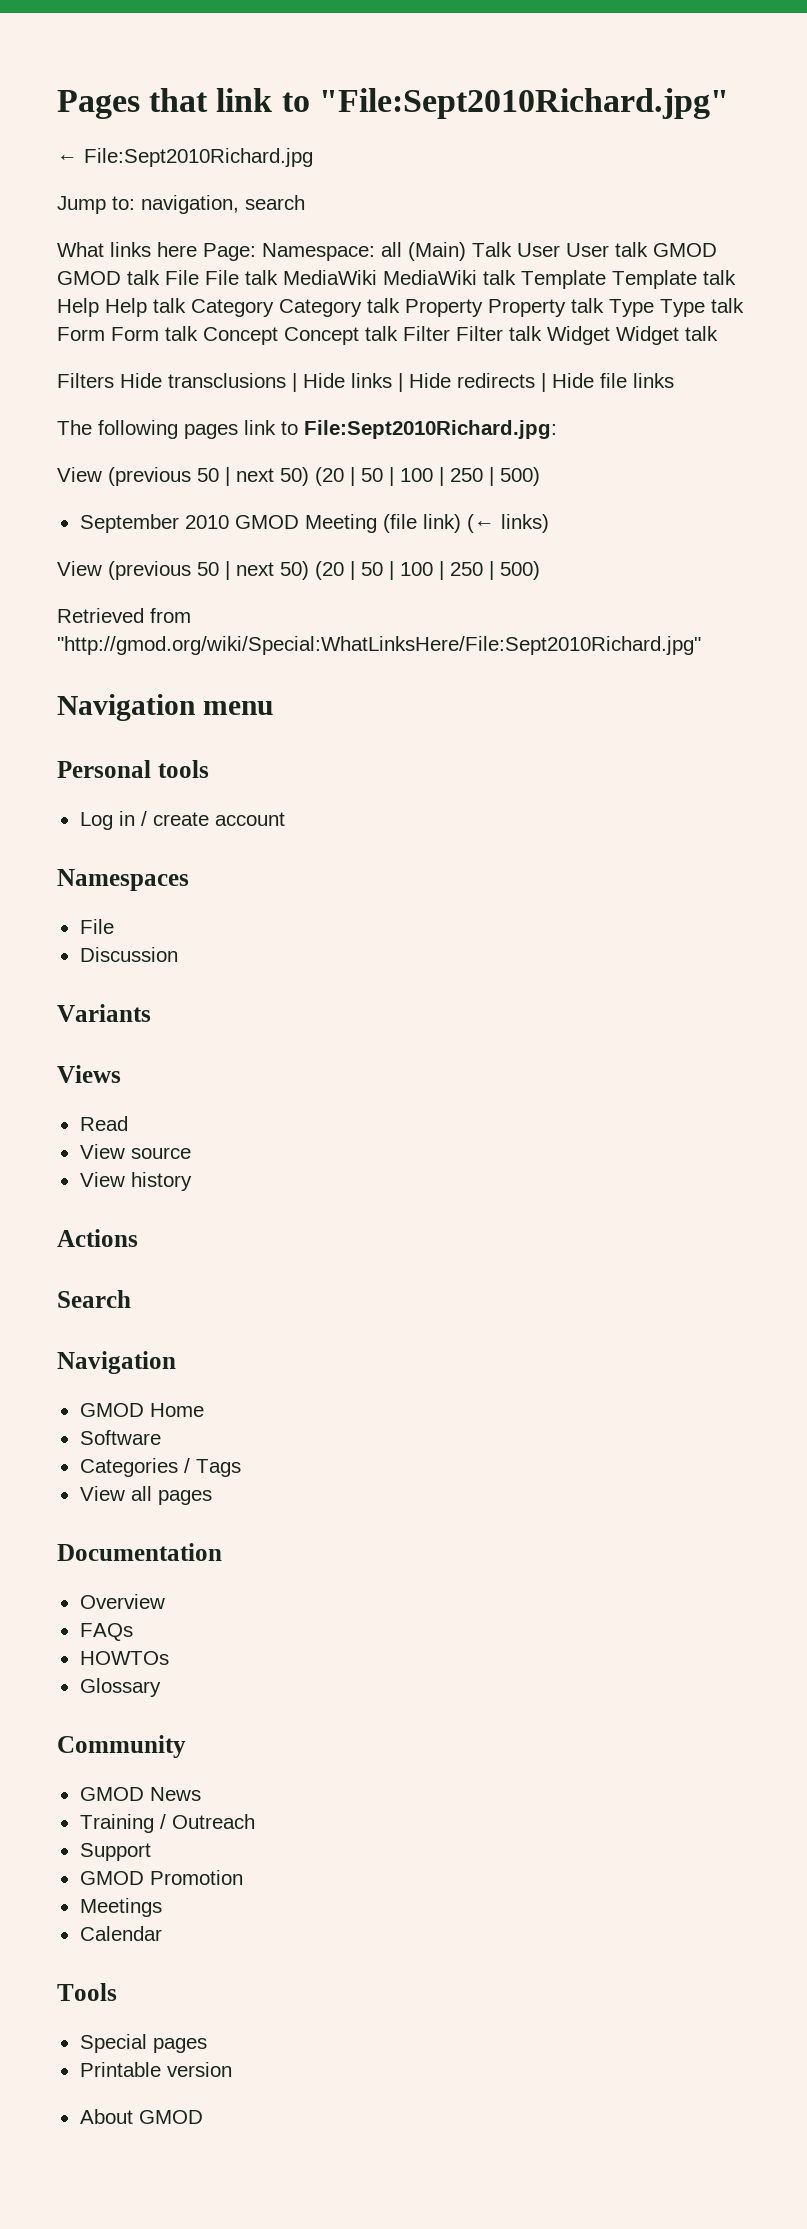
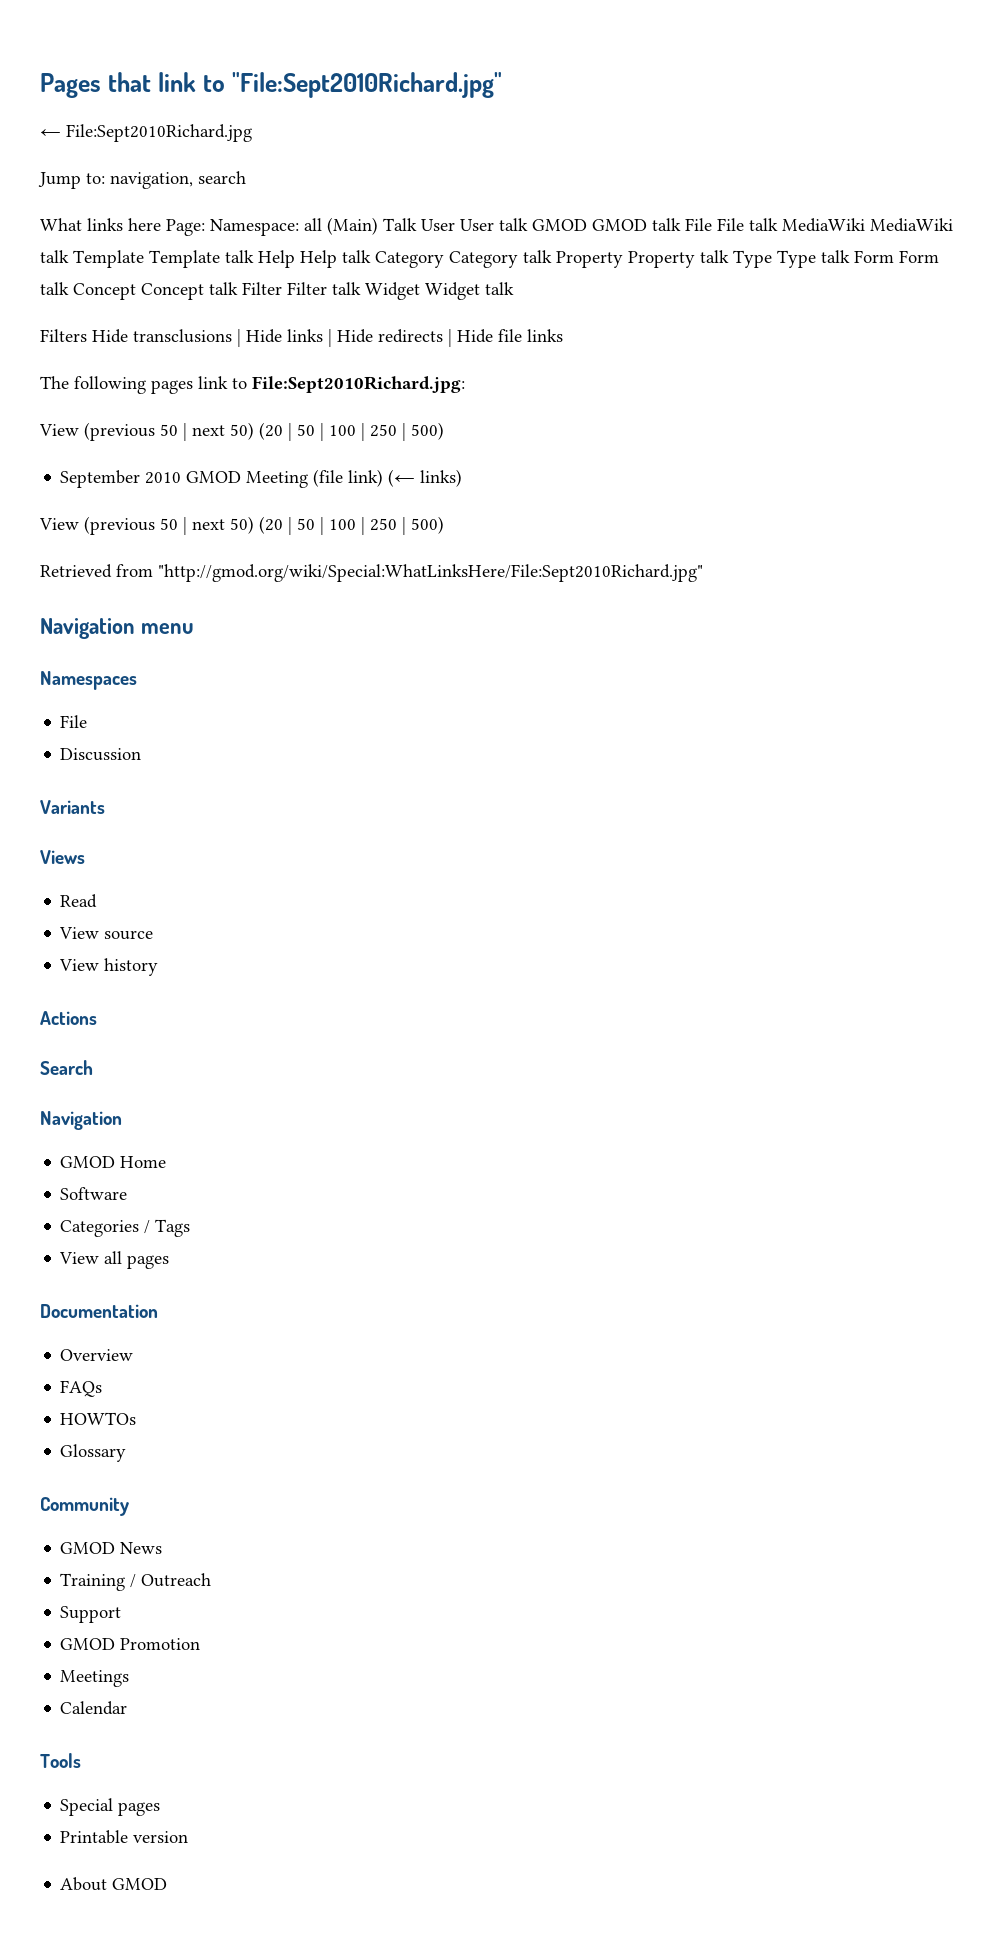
[57,760,209,778] [79,811,285,830] // Personal tools // Log in / create account -> (194, 628) none

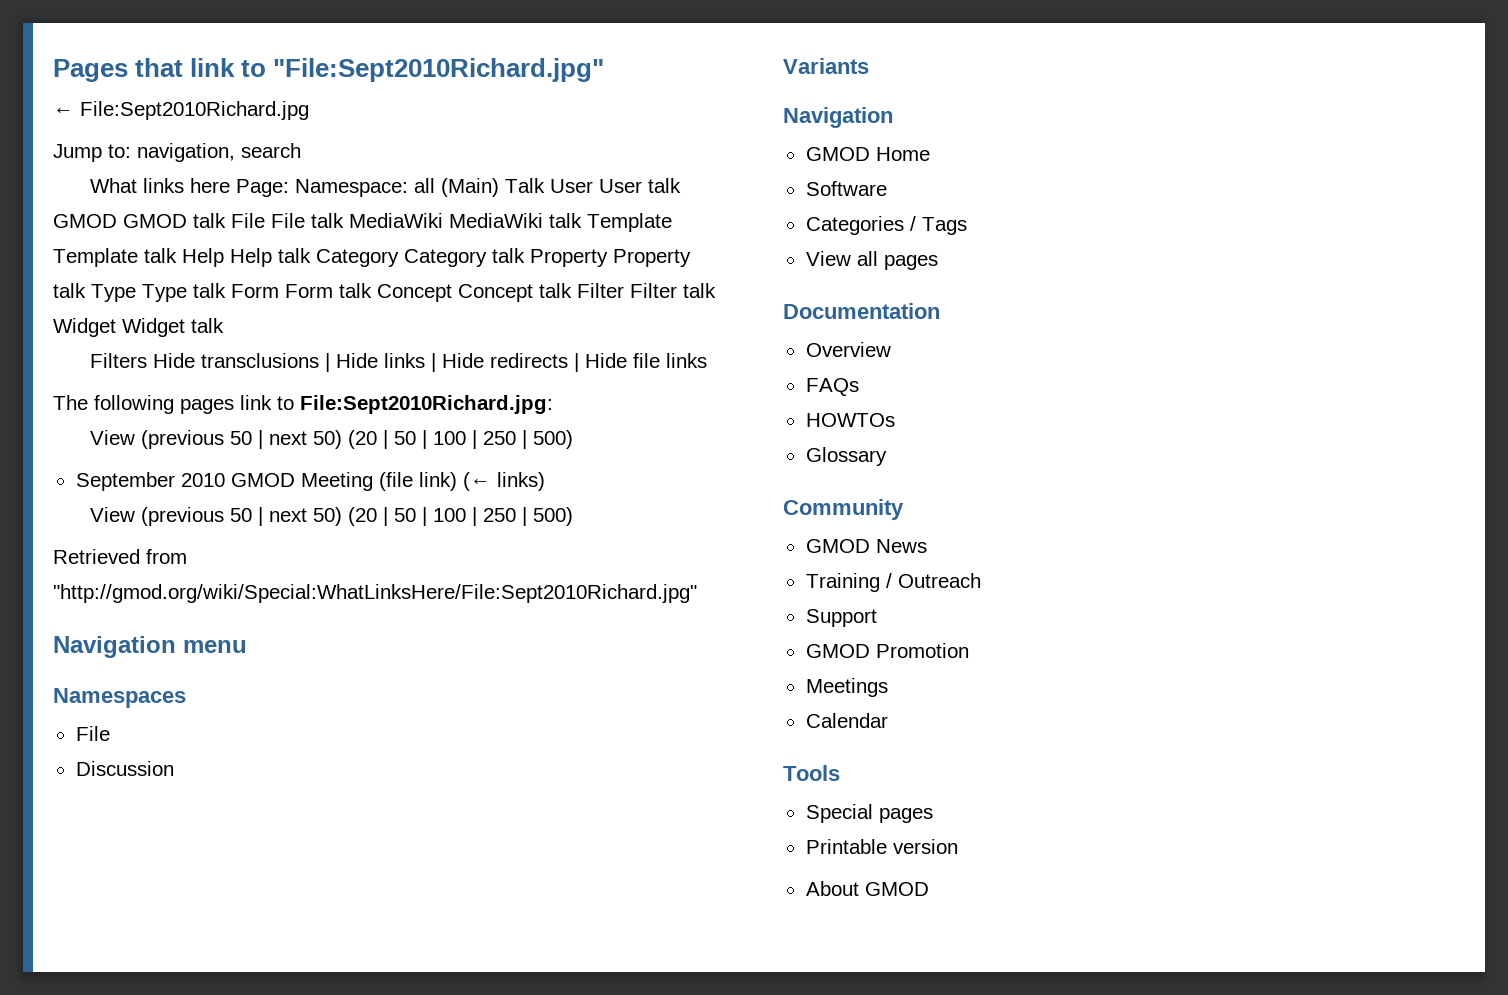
[40,850,85,864] [60,894,98,908] [59,927,154,940] [59,958,159,976] [40,1011,97,1025] [40,1060,93,1075] // Views // Read // View source // View history // Actions // Search -> (869, 66) none

